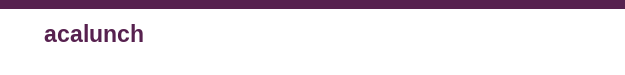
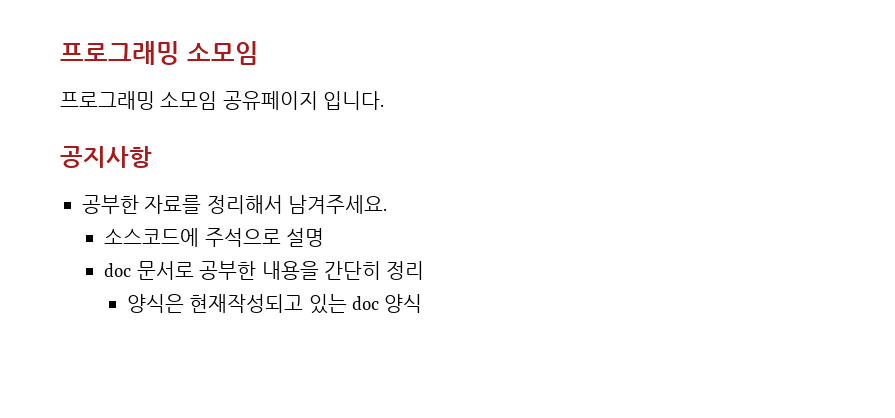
[44,24,144,42] acalunch -> [60,41,259,65] [60,91,385,110] [60,146,152,168] [82,195,388,214] [104,228,325,247] [104,261,425,280] [126,294,423,314] 프로그래밍 소모임 // 프로그래밍 소모임 공유페이지 입니다. // 공지사항 // 공부한 자료를 정리해서 남겨주세요. // 소스코드에 주석으로 설명 // doc 문서로 공부한 내용을 간단히 정리 // 양식은 현재작성되고 있는 doc 양식

